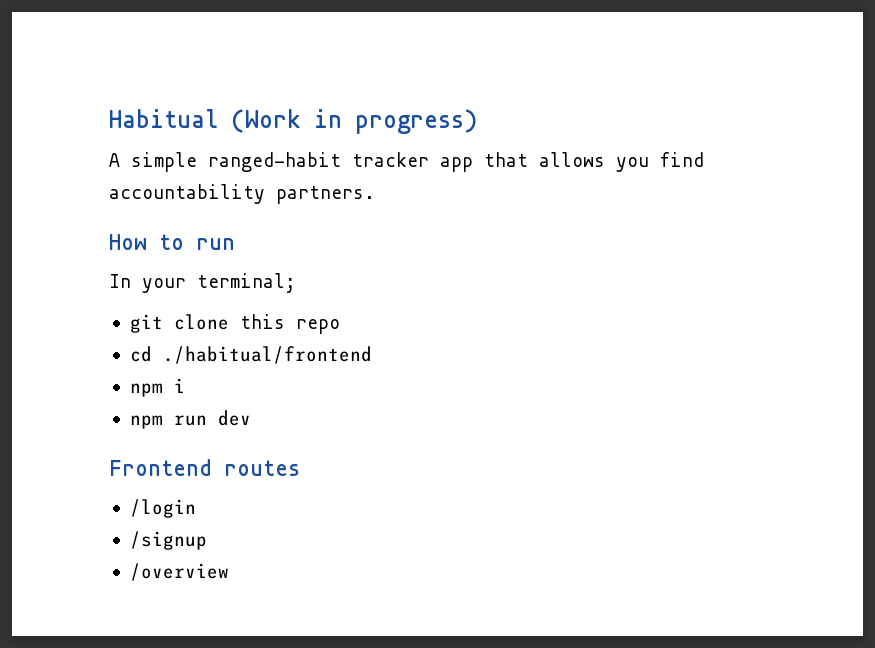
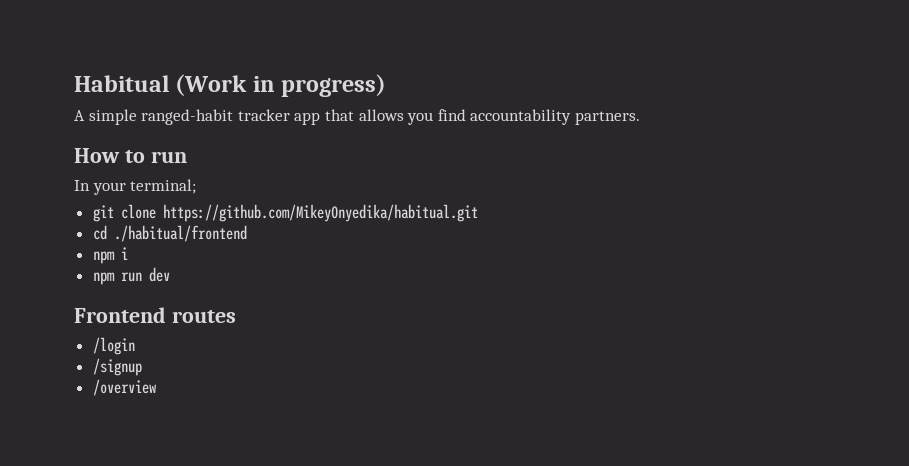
[239,314,340,334] this repo -> [162,204,478,222] https://github.com/MikeyOnyedika/habitual.git

